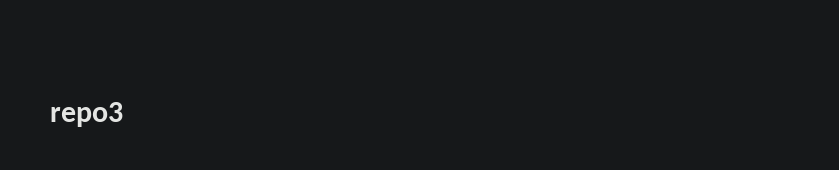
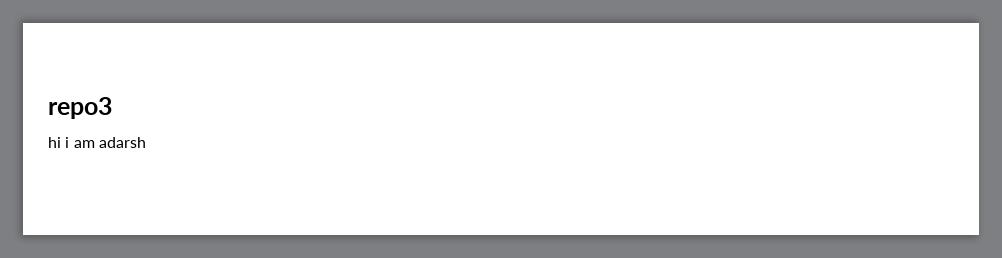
(123, 114) none -> [48,137,146,148] // hi i am adarsh

